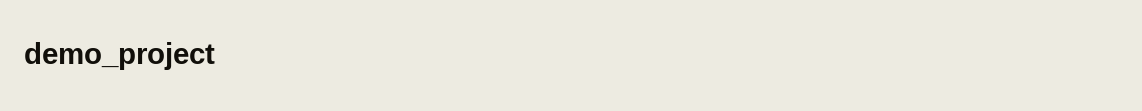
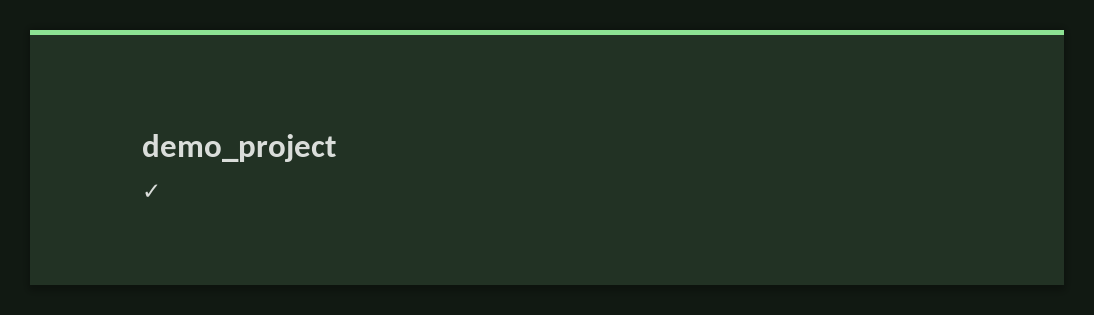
(215, 56) none -> [142,184,161,199] // ✓

